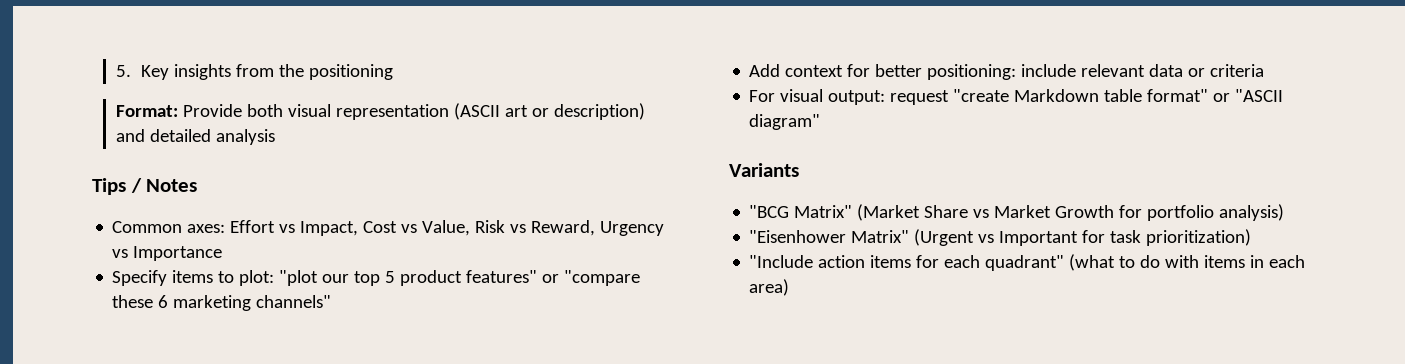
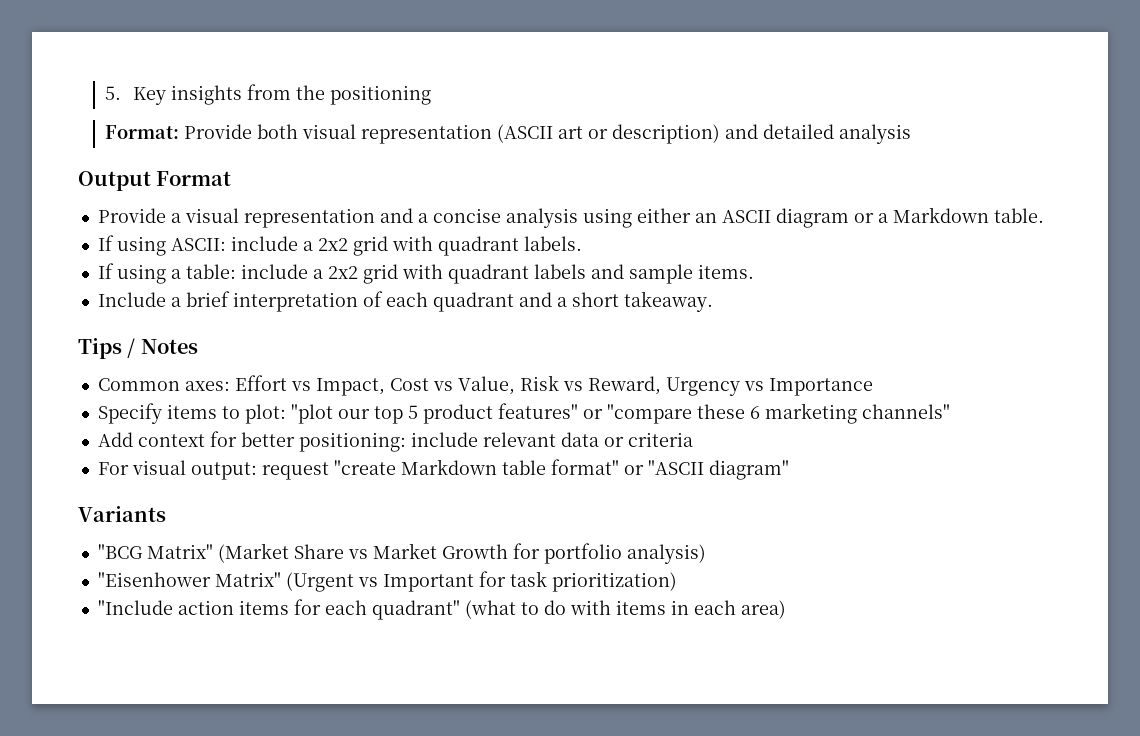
(276, 137) none -> [78,171,232,191] [97,207,1044,228] [97,235,582,256] [97,263,754,284] [97,291,713,312] // Output Format // Provide a visual representation and a concise analysis using either an ASCII diagram or a Markdown table. // If using ASCII: include a 2x2 grid with quadrant labels. // If using a table: include a 2x2 grid with quadrant labels and sample items. // Include a brief interpretation of each quadrant and a short takeaway.

